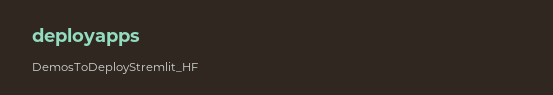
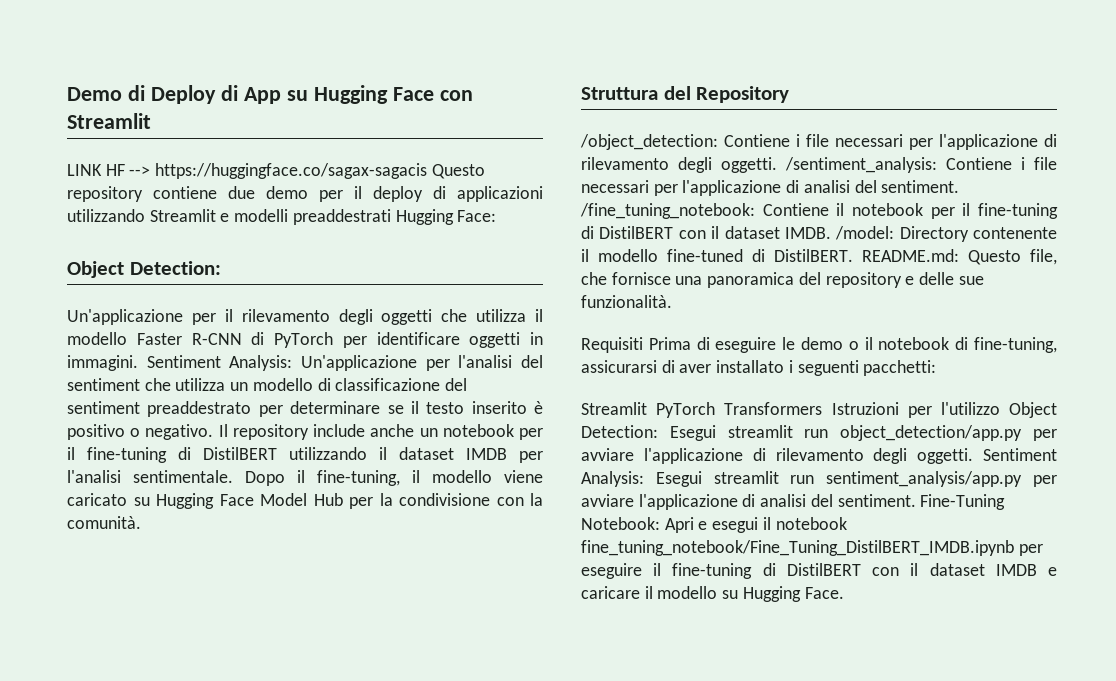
[32,28,140,46] [32,62,198,74] deployapps // DemosToDeployStremlit_HF -> [67,85,473,104] [67,113,151,129] [67,163,485,179] [67,186,543,202] [67,209,497,225] [67,261,221,278] [67,309,543,325] [67,332,543,348] [67,355,544,371] [67,378,468,391] [67,401,543,417] [67,424,543,440] [67,447,543,463] [67,470,543,486] [67,493,543,509] [67,516,141,529] [581,86,790,103] [580,134,1057,150] [581,157,1057,173] [581,180,960,196] [580,203,1058,219] [581,226,1057,242] [581,249,1057,265] [581,272,984,288] [581,295,672,308] [581,337,1057,353] [581,360,937,376] [581,402,1057,418] [581,425,1057,441] [581,448,1057,464] [581,471,1057,487] [581,494,1006,510] [581,517,847,533] [581,540,1043,556] [581,563,1057,579] [581,586,844,602] Demo di Deploy di App su Hugging Face con Streamlit // LINK HF --> https://huggingface.co/sagax-sagacis Questo repository contiene due demo per il deploy di applicazioni utilizzando Streamlit e modelli preaddestrati Hugging Face: // Object Detection: // Un'applicazione per il rilevamento degli oggetti che utilizza il modello Faster R-CNN di PyTorch per identificare oggetti in immagini. Sentiment Analysis: Un'applicazione per l'analisi del sentiment che utilizza un modello di classificazione del sentiment preaddestrato per determinare se il testo inserito è positivo o negativo. Il repository include anche un notebook per il fine-tuning di DistilBERT utilizzando il dataset IMDB per l'analisi sentimentale. Dopo il fine-tuning, il modello viene caricato su Hugging Face Model Hub per la condivisione con la comunità. // Struttura del Repository // /object_detection: Contiene i file necessari per l'applicazione di rilevamento degli oggetti. /sentiment_analysis: Contiene i file necessari per l'applicazione di analisi del sentiment. /fine_tuning_notebook: Contiene il notebook per il fine-tuning di DistilBERT con il dataset IMDB. /model: Directory contenente il modello fine-tuned di DistilBERT. README.md: Questo file, che fornisce una panoramica del repository e delle sue funzionalità. // Requisiti Prima di eseguire le demo o il notebook di fine-tuning, assicurarsi di aver installato i seguenti pacchetti: // Streamlit PyTorch Transformers Istruzioni per l'utilizzo Object Detection: Esegui streamlit run object_detection/app.py per avviare l'applicazione di rilevamento degli oggetti. Sentiment Analysis: Esegui streamlit run sentiment_analysis/app.py per avviare l'applicazione di analisi del sentiment. Fine-Tuning Notebook: Apri e esegui il notebook fine_tuning_notebook/Fine_Tuning_DistilBERT_IMDB.ipynb per eseguire il fine-tuning di DistilBERT con il dataset IMDB e caricare il modello su Hugging Face.

